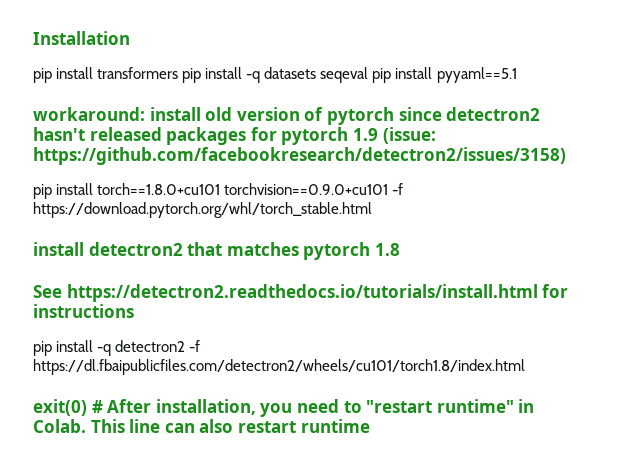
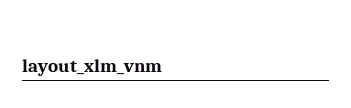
[33,31,130,45] [33,67,517,83] [33,107,541,125] [33,127,436,145] [33,147,566,165] [33,183,404,199] [33,202,372,218] [33,242,400,260] [33,284,569,302] [33,304,134,318] [33,340,201,356] [33,359,525,375] [33,399,535,417] [33,419,370,433] Installation // pip install transformers pip install -q datasets seqeval pip install pyyaml==5.1 // workaround: install old version of pytorch since detectron2 hasn't released packages for pytorch 1.9 (issue: https://github.com/facebookresearch/detectron2/issues/3158) // pip install torch==1.8.0+cu101 torchvision==0.9.0+cu101 -f https://download.pytorch.org/whl/torch_stable.html // install detectron2 that matches pytorch 1.8 // See https://detectron2.readthedocs.io/tutorials/install.html for instructions // pip install -q detectron2 -f https://dl.fbaipublicfiles.com/detectron2/wheels/cu101/torch1.8/index.html // exit(0) # After installation, you need to "restart runtime" in Colab. This line can also restart runtime -> [22,59,162,76] layout_xlm_vnm

